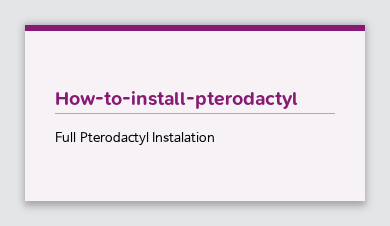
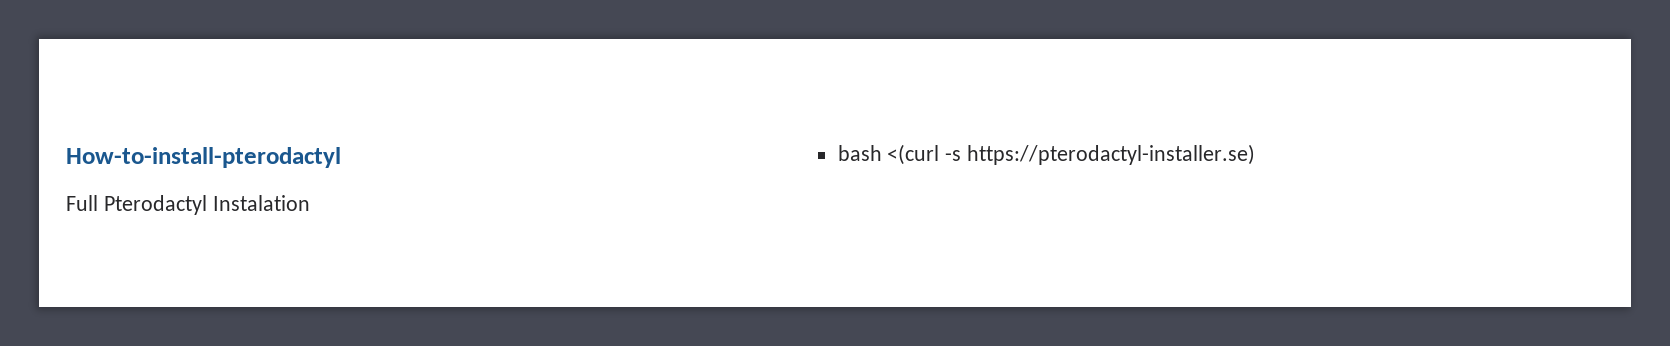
(216, 137) none -> [837,144,1256,165] // bash <(curl -s https://pterodactyl-installer.se)

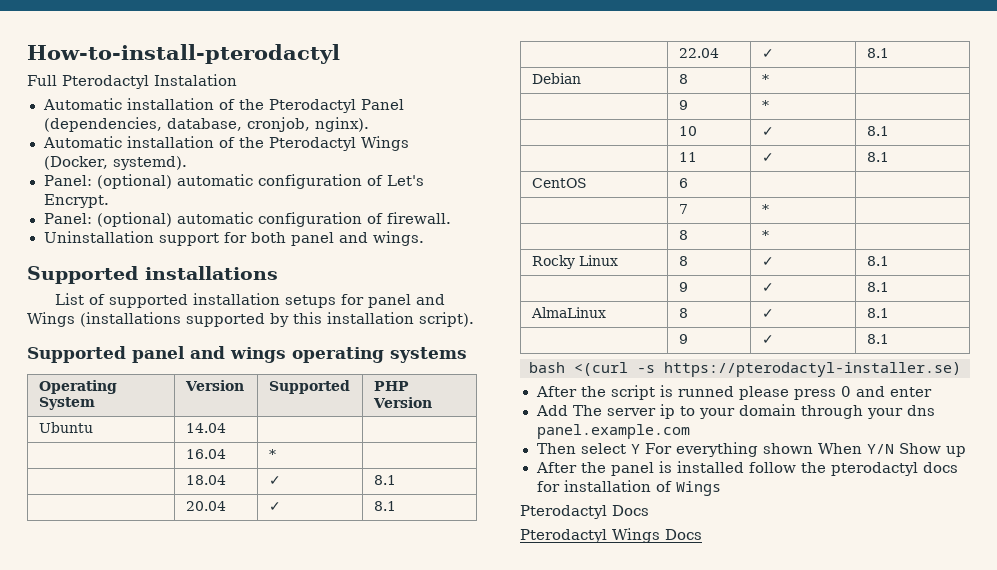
[837,144,1256,165] bash <(curl -s https://pterodactyl-installer.se) -> [42,98,404,113] [43,117,369,132] [42,136,409,151] [43,156,188,170] [43,174,424,189] [43,194,109,208] [43,212,451,227] [43,231,424,246] [27,266,278,284] [55,293,446,308] [27,312,474,327] [27,346,467,363] [38,380,117,394] [38,397,95,410] [184,380,245,391] [268,380,350,394] [373,381,409,391] [372,397,433,408] [38,422,93,433] [185,423,226,433] [185,449,226,459] [268,449,276,459] [185,475,226,485] [268,476,281,485] [373,475,396,485] [185,501,226,511] [268,502,281,511] [373,501,396,511] [678,48,719,58] [761,49,774,58] [866,48,889,58] [531,73,581,84] [678,74,688,84] [761,74,769,84] [678,100,688,110] [761,100,769,110] [678,126,697,136] [761,127,774,136] [866,126,889,136] [678,152,697,162] [761,153,774,162] [866,152,889,162] [531,178,587,188] [678,178,688,188] [678,204,688,214] [761,204,769,214] [678,230,688,240] [761,230,769,240] [531,255,618,269] [678,256,688,266] [761,257,774,266] [866,256,889,266] [678,282,688,292] [761,283,774,292] [866,282,889,292] [530,307,606,318] [678,308,688,318] [761,309,774,318] [866,308,889,318] [678,334,688,344] [761,335,774,344] [866,334,889,344] [529,362,961,377] [535,385,932,400] [535,404,935,419] [536,424,690,439] [536,442,966,457] [535,461,958,476] [536,480,721,496] [520,505,649,519] [520,528,702,543] Automatic installation of the Pterodactyl Panel (dependencies, database, cronjob, nginx). // Automatic installation of the Pterodactyl Wings (Docker, systemd). // Panel: (optional) automatic configuration of Let's Encrypt. // Panel: (optional) automatic configuration of firewall. // Uninstallation support for both panel and wings. // Supported installations // List of supported installation setups for panel and Wings (installations supported by this installation script). // Supported panel and wings operating systems // Operating System | Version | Supported | PHP Version // Ubuntu | 14.04 | | // | 16.04 | * | // | 18.04 | ✓ | 8.1 // | 20.04 | ✓ | 8.1 // | 22.04 | ✓ | 8.1 // Debian | 8 | * | // | 9 | * | // | 10 | ✓ | 8.1 // | 11 | ✓ | 8.1 // CentOS | 6 | | // | 7 | * | // | 8 | * | // Rocky Linux | 8 | ✓ | 8.1 // | 9 | ✓ | 8.1 // AlmaLinux | 8 | ✓ | 8.1 // | 9 | ✓ | 8.1 // bash <(curl -s https://pterodactyl-installer.se) // After the script is runned please press 0 and enter // Add The server ip to your domain through your dns panel.example.com // Then select Y For everything shown When Y/N Show up // After the panel is installed follow the pterodactyl docs for installation of Wings // Pterodactyl Docs // Pterodactyl Wings Docs

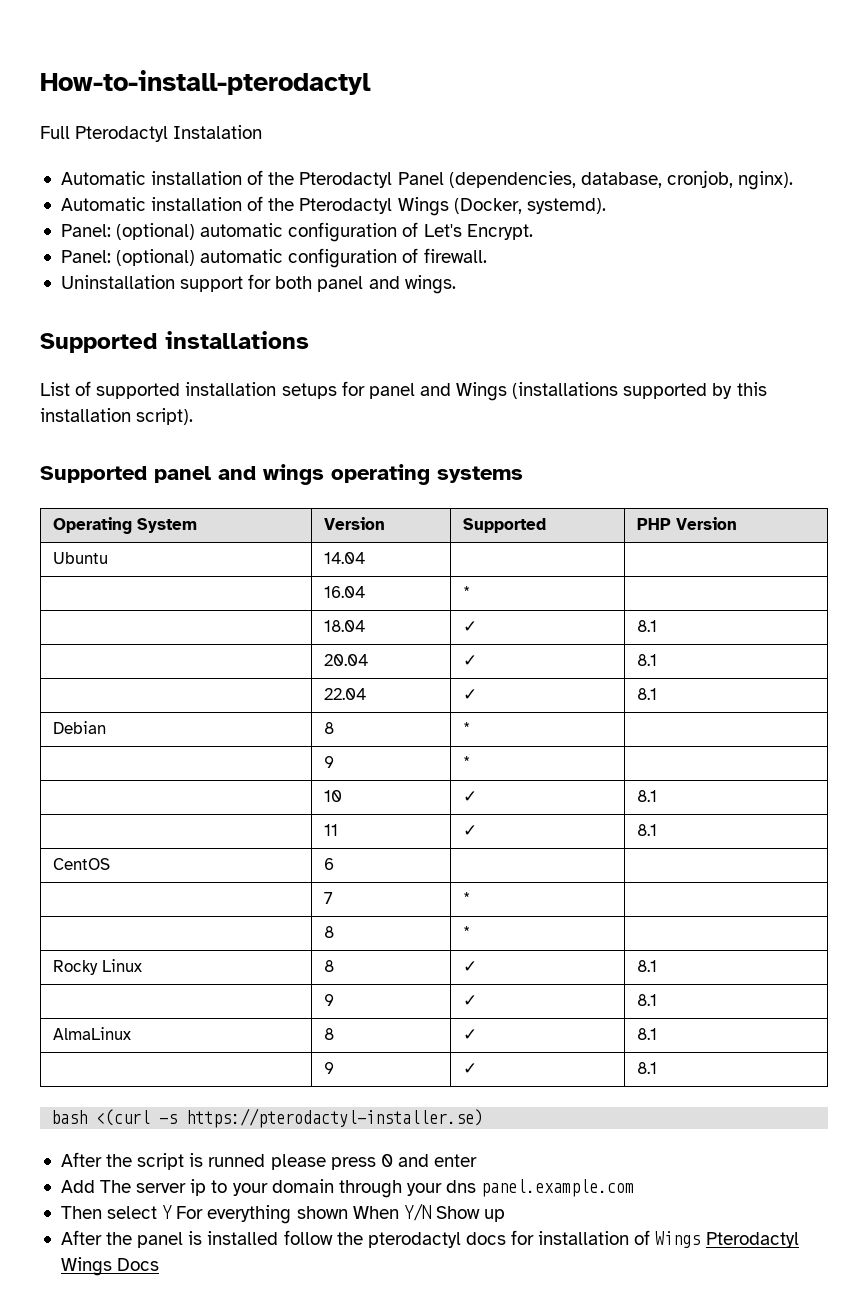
[520,505,649,519] // Pterodactyl Docs // -> (701, 1239) none

